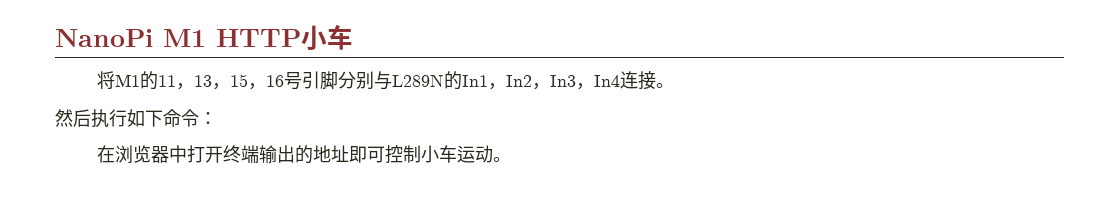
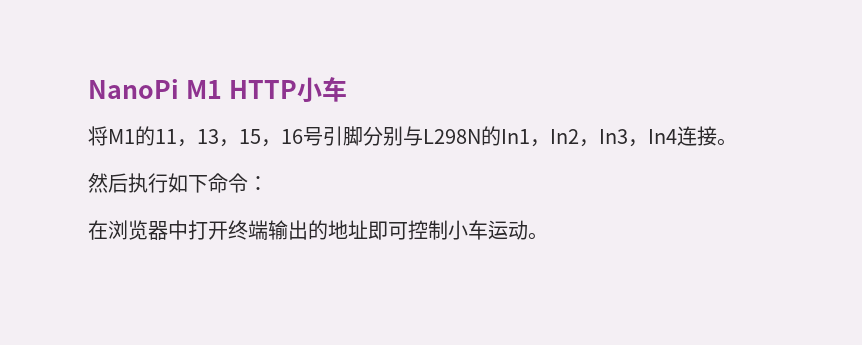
[392,74,445,87] L289N -> [423,129,481,144] L298N

